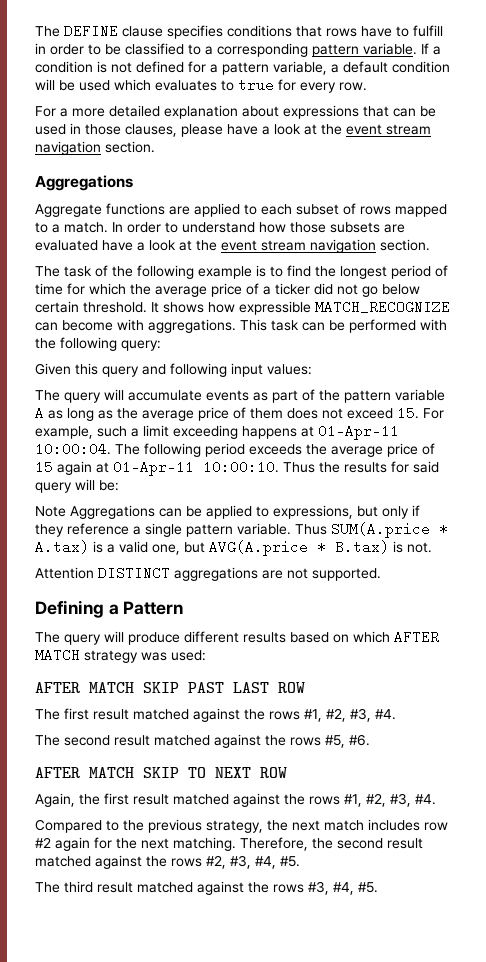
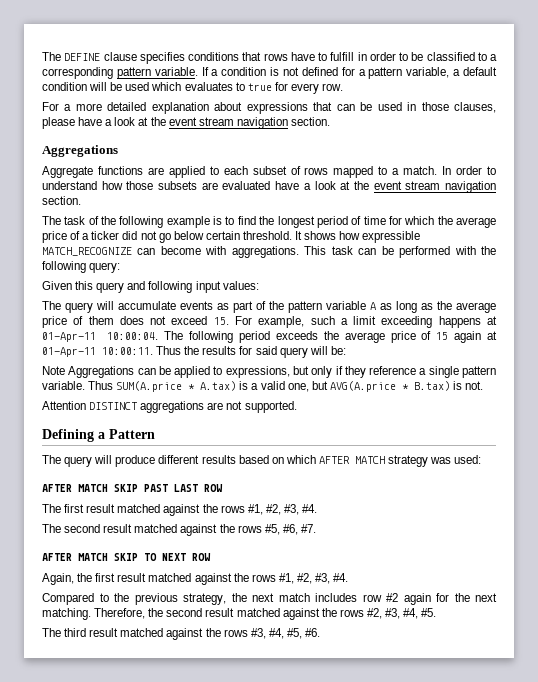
[203,460,279,474] 10:00:10. -> [102,347,153,355] 10:00:11.
[349,734,370,746] #6. -> [282,524,316,535] #6, #7.
[358,882,378,893] #5. -> [286,628,321,639] #5, #6.

